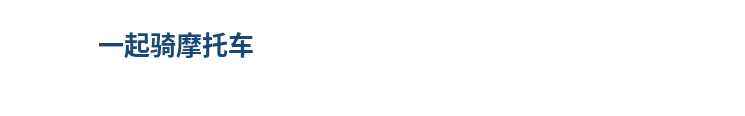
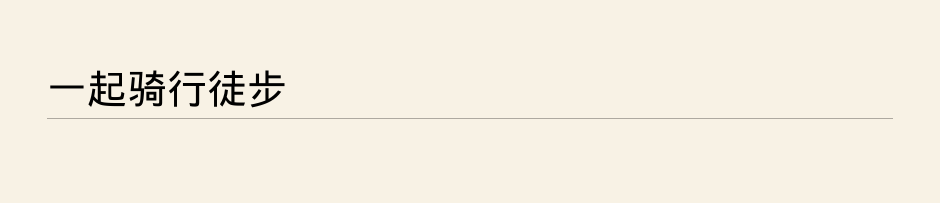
[176,32,254,59] 摩托车 -> [167,70,287,108] 行徒步

